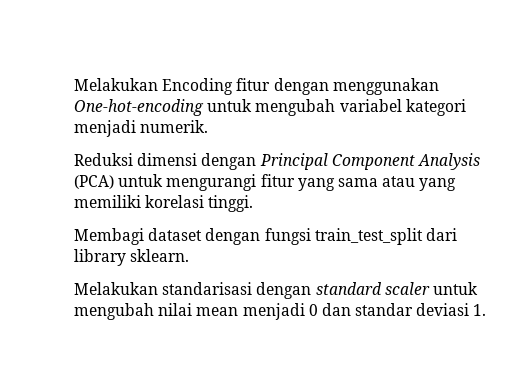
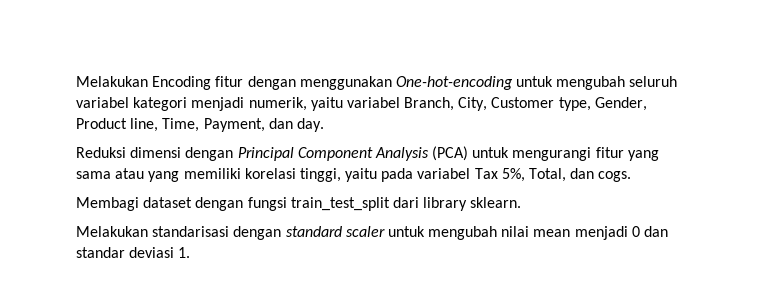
(336, 107) none -> [629,76,678,87] seluruh
[140,120,209,133] numerik. -> [248,97,647,111] [76,118,324,132] numerik, yaitu variabel Branch, City, Customer type, Gender, Product line, Time, Payment, dan day.
[208,195,254,212] tinggi. -> [299,168,632,182] tinggi, yaitu pada variabel Tax 5%, Total, dan cogs.

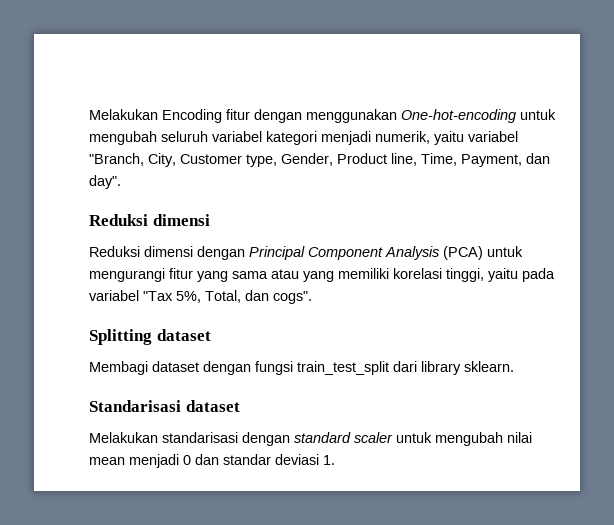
[404,97,455,111] Branch, -> [89,153,144,166] "Branch,
[296,118,324,132] day. -> [89,175,121,189] [89,214,210,226] day". // Reduksi dimensi
[474,168,498,179] Tax -> [143,291,173,301] "Tax
[598,171,632,182] cogs. -> [273,291,312,304] [89,329,211,345] cogs". // Splitting dataset
(522, 202) none -> [89,400,240,412] // Standarisasi dataset

